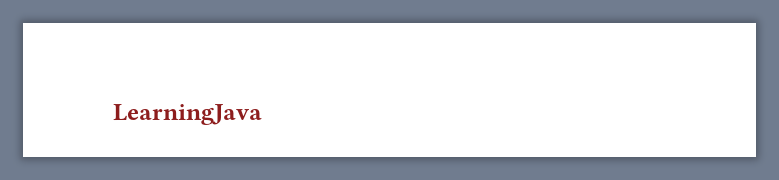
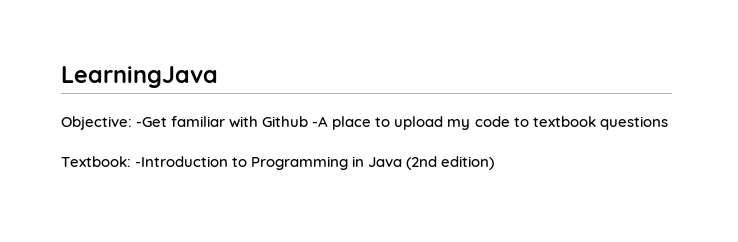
(262, 114) none -> [61,116,668,130] [61,156,495,170] // Objective: -Get familiar with Github -A place to upload my code to textbook questions // Textbook: -Introduction to Programming in Java (2nd edition)

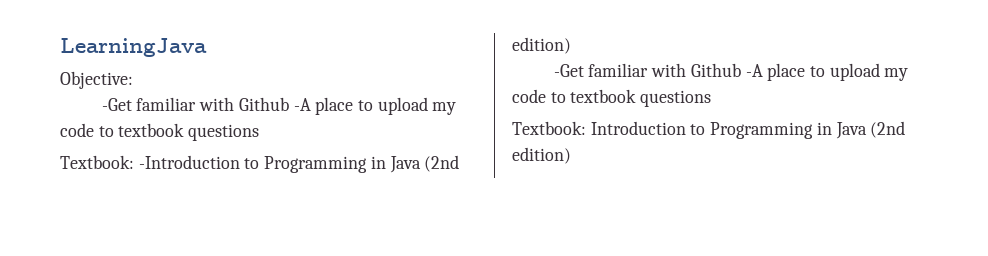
(132, 123) none -> (133, 80) //
(495, 163) none -> [553,63,909,81] [512,89,712,107] [512,121,906,139] [512,147,571,164] // -Get familiar with Github -A place to upload my code to textbook questions // Textbook: Introduction to Programming in Java (2nd edition)

